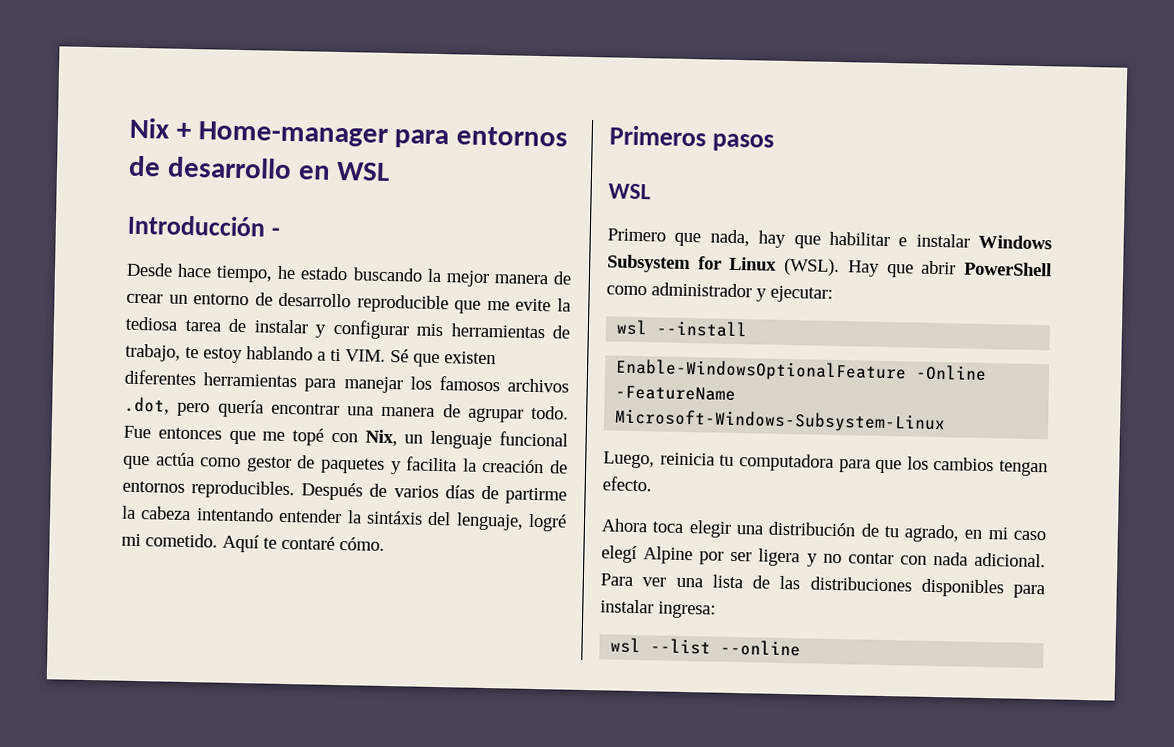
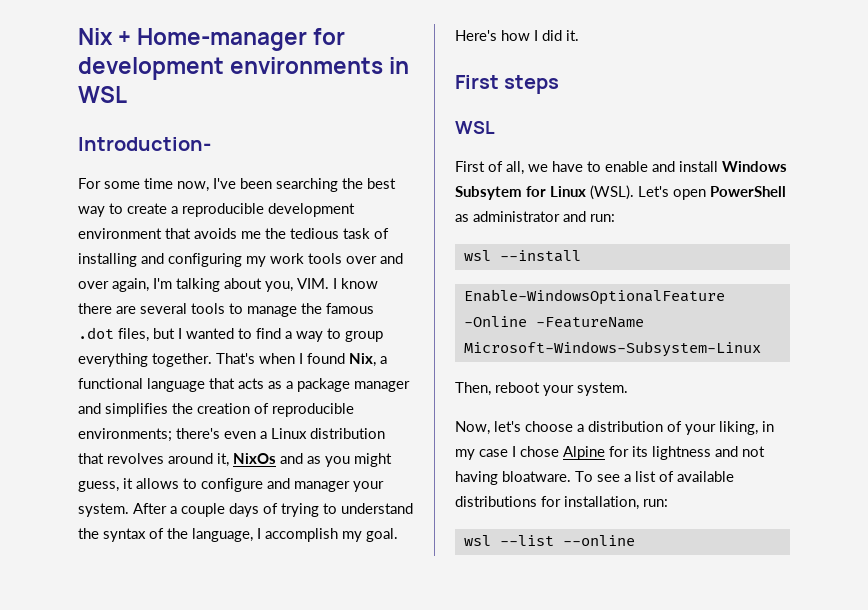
[394,126,569,149] [128,155,391,182] [127,214,281,237] [126,262,572,288] [126,292,571,314] [125,316,570,340] [125,343,496,368] [124,369,569,394] [124,396,569,423] [123,425,568,450] [122,452,569,475] [122,480,568,505] [121,505,567,532] [121,533,385,553] [609,125,775,152] [608,183,651,200] [607,228,1052,250] [607,254,1052,278] [606,282,833,303] para entornos de desarrollo en WSL // Introducción - // Desde hace tiempo, he estado buscando la mejor manera de crear un entorno de desarrollo reproducible que me evite la tediosa tarea de instalar y configurar mis herramientas de trabajo, te estoy hablando a ti VIM. Sé que existen diferentes herramientas para manejar los famosos archivos .dot, pero quería encontrar una manera de agrupar todo. Fue entonces que me topé con Nix, un lenguaje funcional que actúa como gestor de paquetes y facilita la creación de entornos reproducibles. Después de varios días de partirme la cabeza intentando entender la sintáxis del lenguaje, logré mi cometido. Aquí te contaré cómo. // Primeros pasos // WSL // Primero que nada, hay que habilitar e instalar Windows Subsystem for Linux (WSL). Hay que abrir PowerShell como administrador y ejecutar: -> [313,28,346,45] [78,57,410,80] [78,86,127,103] [78,137,211,151] [78,178,396,192] [78,203,355,217] [78,228,389,239] [78,253,403,267] [78,278,378,292] [78,303,374,317] [78,327,383,342] [78,353,387,367] [78,378,410,392] [78,403,354,417] [78,428,385,442] [78,453,392,467] [78,478,384,492] [78,503,413,517] [78,528,398,542] [455,30,579,41] [455,75,560,94] [455,121,495,134] [455,161,787,175] [455,185,786,200] [455,211,615,222] for development environments in WSL // Introduction- // For some time now, I've been searching the best way to create a reproducible development environment that avoids me the tedious task of installing and configuring my work tools over and over again, I'm talking about you, VIM. I know there are several tools to manage the famous .dot files, but I wanted to find a way to group everything together. That's when I found Nix, a functional language that acts as a package manager and simplifies the creation of reproducible environments; there's even a Linux distribution that revolves around it, NixOs and as you might guess, it allows to configure and manager your system. After a couple days of trying to understand the syntax of the language, I accomplish my goal. Here's how I did it. // First steps // WSL // First of all, we have to enable and install Windows Subsytem for Linux (WSL). Let's open PowerShell as administrator and run:
[603,451,1048,477] [602,476,652,492] [601,518,1046,543] [601,545,1046,568] [600,573,1045,599] [600,599,716,619] Luego, reinicia tu computadora para que los cambios tengan efecto. // Ahora toca elegir una distribución de tu agrado, en mi caso elegí Alpine por ser ligera y no contar con nada adicional. Para ver una lista de las distribuciones disponibles para instalar ingresa: -> [455,382,628,396] [455,421,774,435] [455,446,765,460] [455,471,734,485] [455,496,668,510] Then, reboot your system. // Now, let's choose a distribution of your liking, in my case I chose Alpine for its lightness and not having bloatware. To see a list of available distributions for installation, run:

